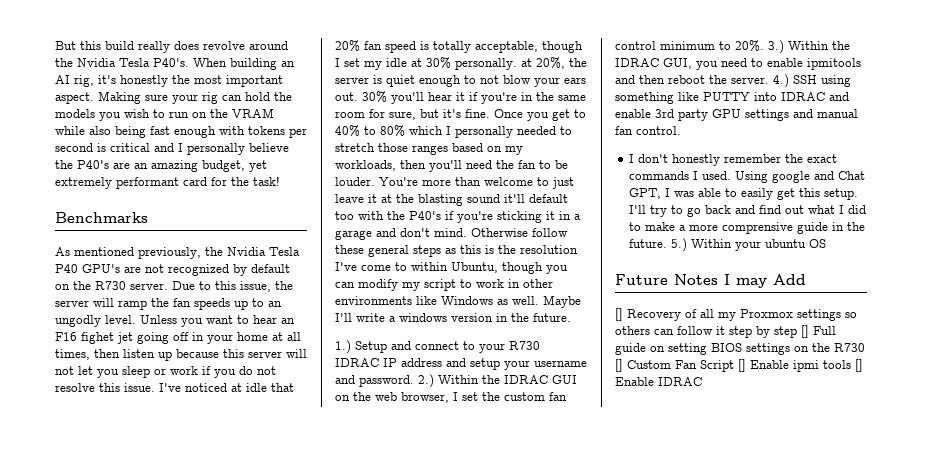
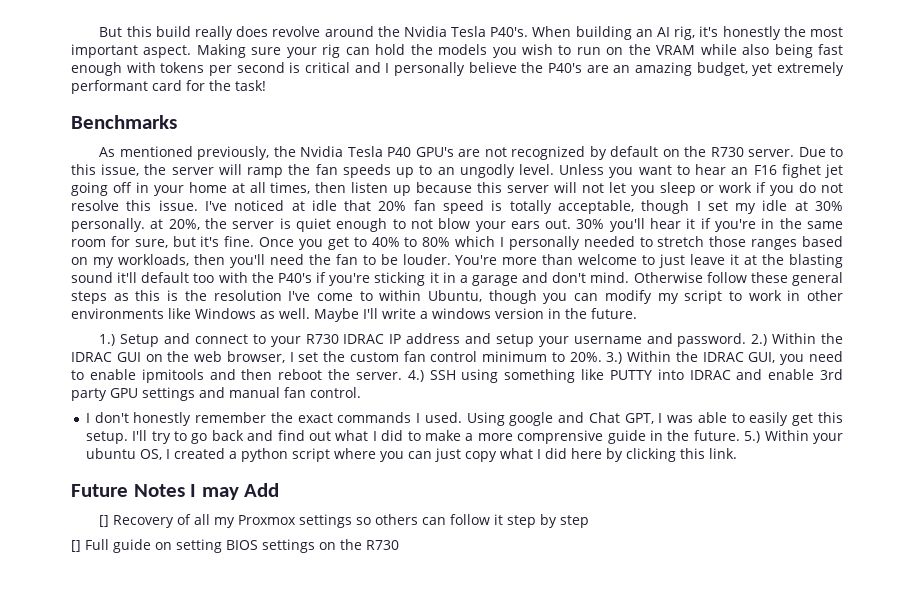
[809,239,827,248] OS -> [139,448,737,462] OS, I created a python script where you can just copy what I did here by clicking this link.
(797, 332) none -> (590, 521) //
[615,359,863,372] [615,377,702,386] [] Custom Fan Script [] Enable ipmi tools [] Enable IDRAC -> (399, 545) none

